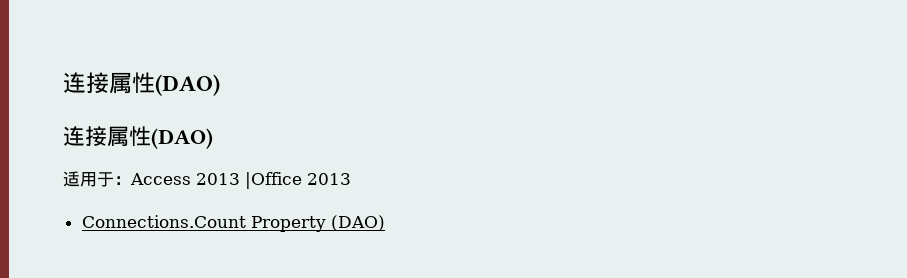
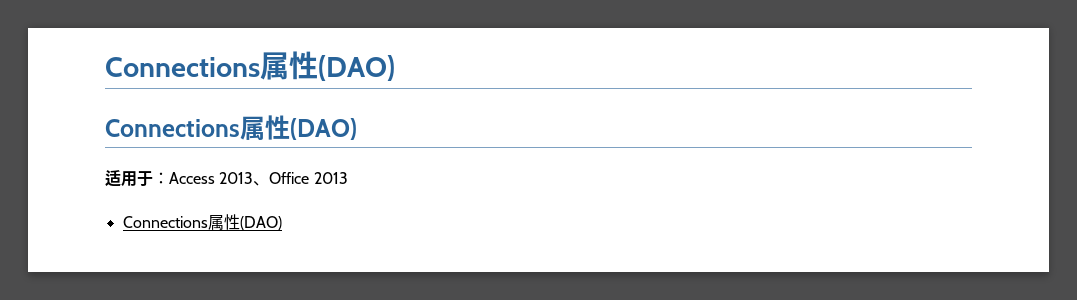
[63,72,220,96] [63,126,107,146] 连接属性(DAO) // 连接 -> [105,51,395,81] [105,119,240,137] Connections属性(DAO) // Connections
[245,172,302,189] |Office -> [253,172,310,186] 、Office
[81,215,326,232] Connections.Count Property -> [122,214,240,230] Connections属性

